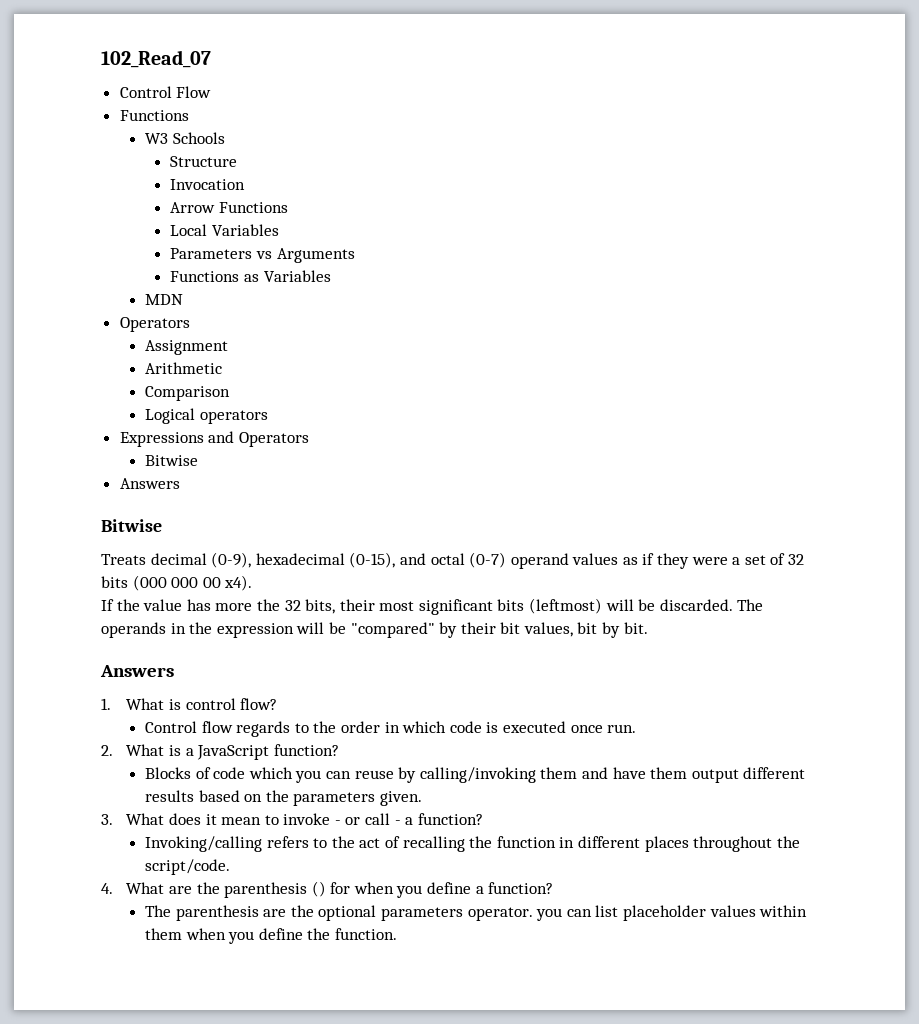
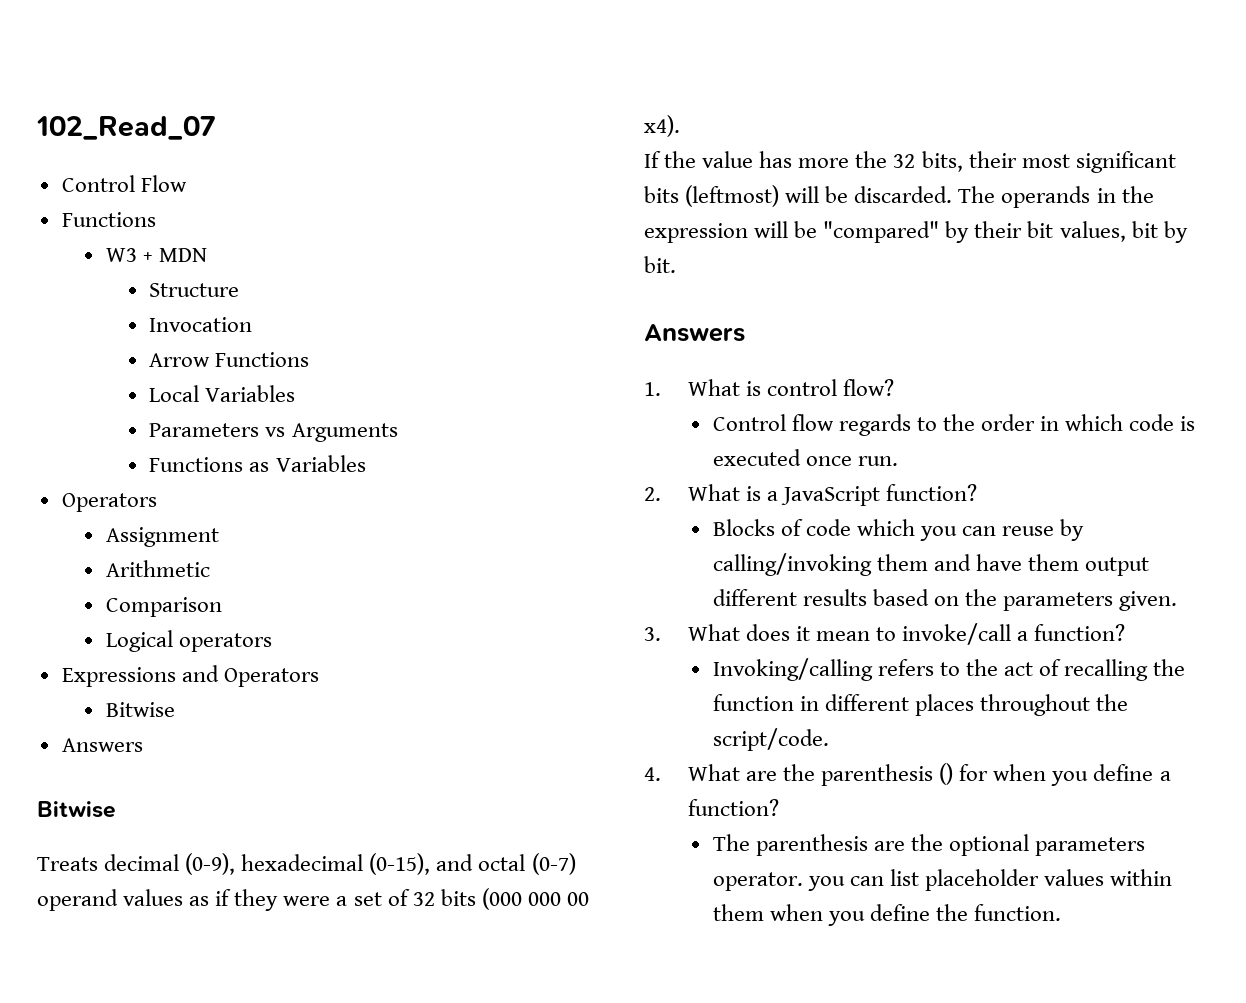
[172,132,225,144] Schools -> [142,248,207,262] + MDN
[145,294,184,305] // MDN -> (366, 463) none
[283,813,401,825] invoke - or call - -> [902,623,1012,645] invoke/call

